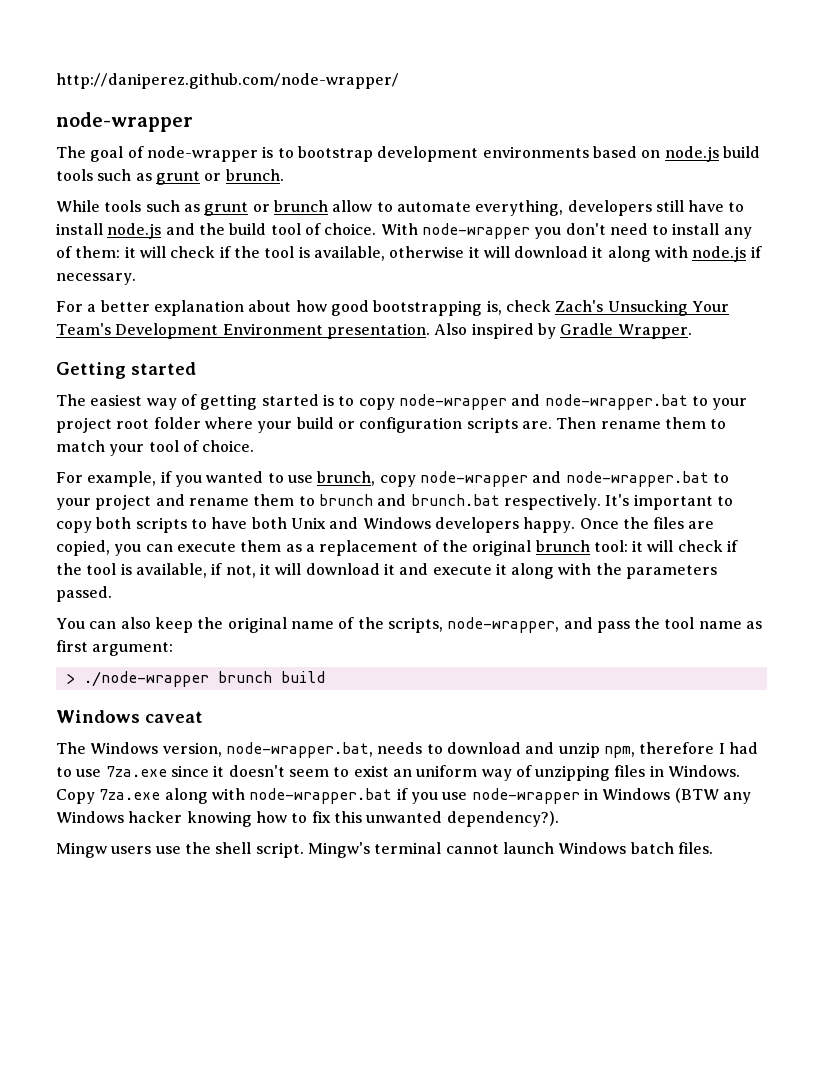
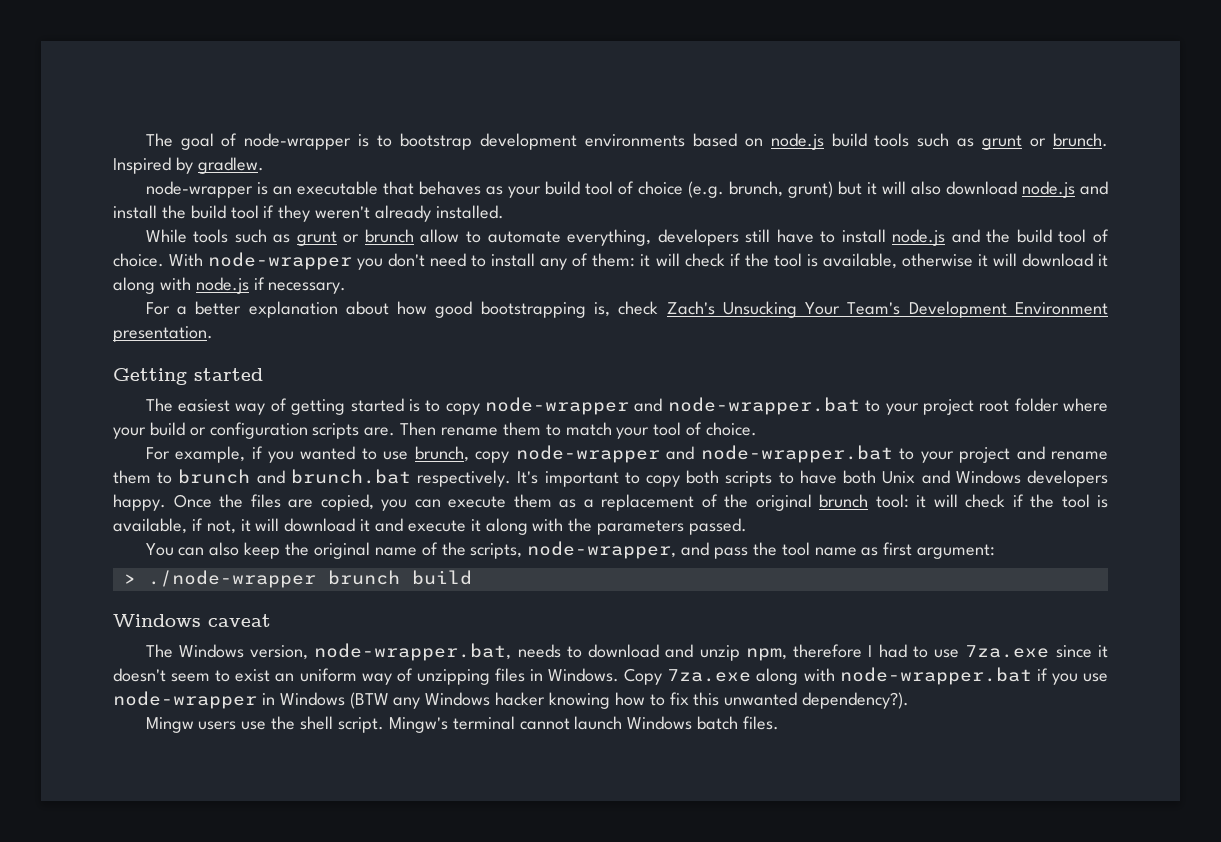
[56,73,399,89] [56,112,193,132] http://daniperez.github.com/node-wrapper/ // node-wrapper // -> (145, 140) none
(284, 175) none -> [113,157,264,174] [145,181,1109,198] [113,205,504,222] Inspired by gradlew. // node-wrapper is an executable that behaves as your build tool of choice (e.g. brunch, grunt) but it will also download node.js and install the build tool if they weren't already installed.
[434,323,692,339] Also inspired by Gradle Wrapper. -> (213, 334) none

